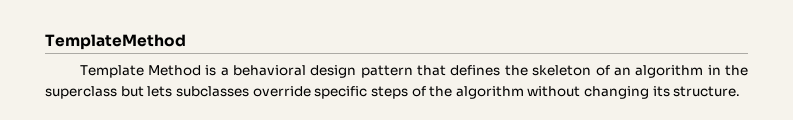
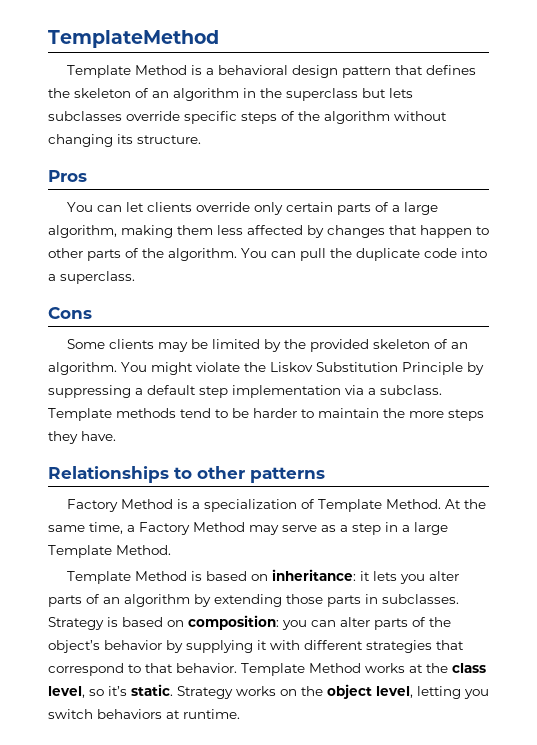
(741, 91) none -> [48,170,87,182] [66,202,438,215] [48,225,489,238] [48,248,487,261] [48,271,135,284] [48,307,92,319] [66,339,468,352] [48,362,484,375] [48,385,442,398] [48,408,484,421] [48,431,116,444] [48,466,325,483] [66,499,486,512] [48,522,448,535] [48,545,171,558] [66,569,459,584] [48,594,459,607] [48,615,451,630] [48,640,464,653] [48,663,486,676] [48,684,489,699] [48,709,240,719] // Pros // You can let clients override only certain parts of a large algorithm, making them less affected by changes that happen to other parts of the algorithm. You can pull the duplicate code into a superclass. // Cons // Some clients may be limited by the provided skeleton of an algorithm. You might violate the Liskov Substitution Principle by suppressing a default step implementation via a subclass. Template methods tend to be harder to maintain the more steps they have. // Relationships to other patterns // Factory Method is a specialization of Template Method. At the same time, a Factory Method may serve as a step in a large Template Method. // Template Method is based on inheritance: it lets you alter parts of an algorithm by extending those parts in subclasses. Strategy is based on composition: you can alter parts of the object’s behavior by supplying it with different strategies that correspond to that behavior. Template Method works at the class level, so it’s static. Strategy works on the object level, letting you switch behaviors at runtime.

